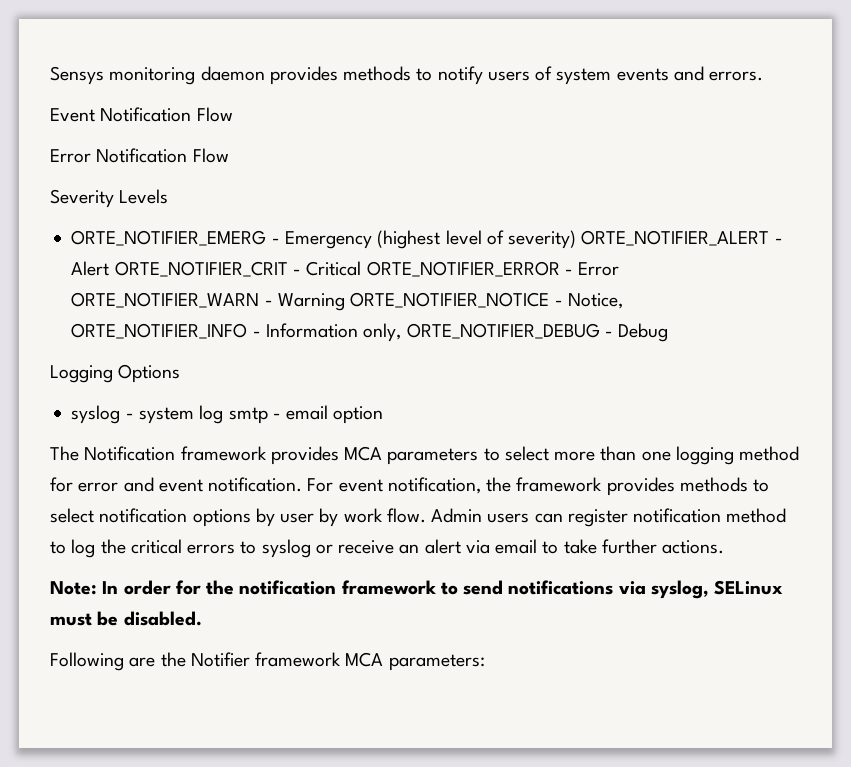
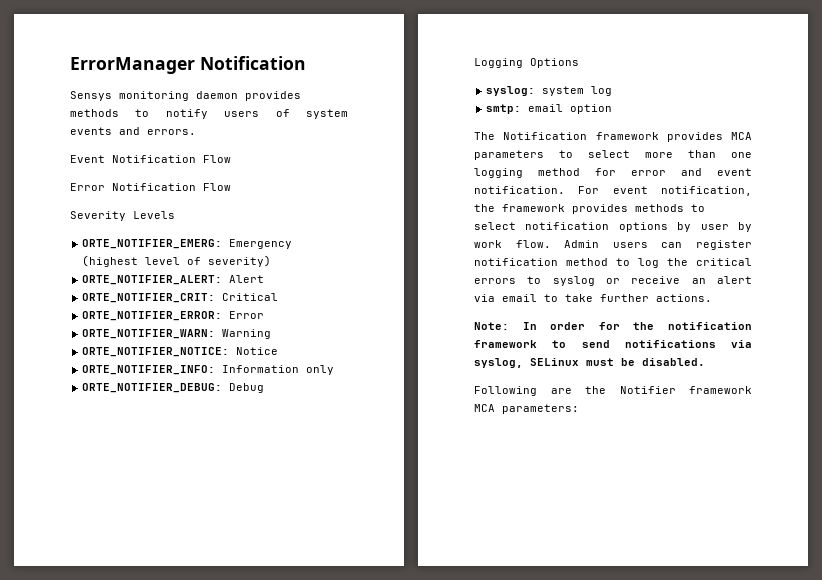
(50, 75) none -> [70,56,306,74] ErrorManager Notification //
[71,230,280,246] ORTE_NOTIFIER_EMERG - -> [82,239,223,249] ORTE_NOTIFIER_EMERG:
[581,230,783,246] ORTE_NOTIFIER_ALERT - -> [82,275,223,285] // ORTE_NOTIFIER_ALERT:
[114,261,301,277] ORTE_NOTIFIER_CRIT - -> [82,293,216,303] // ORTE_NOTIFIER_CRIT:
[366,261,620,277] [71,292,273,308] ORTE_NOTIFIER_ERROR - Error ORTE_NOTIFIER_WARN - -> [82,311,265,321] [82,329,216,339] // ORTE_NOTIFIER_ERROR: Error // ORTE_NOTIFIER_WARN:
[350,292,623,309] [71,323,613,342] ORTE_NOTIFIER_NOTICE - Notice, ORTE_NOTIFIER_INFO - Information only, ORTE_NOTIFIER_DEBUG - -> [82,347,279,357] [82,365,335,375] [82,383,223,393] // ORTE_NOTIFIER_NOTICE: Notice // ORTE_NOTIFIER_INFO: Information only // ORTE_NOTIFIER_DEBUG:
[71,405,134,424] syslog - -> [486,86,536,96] syslog:
[228,407,281,424] smtp - -> [486,104,522,114] // smtp:

